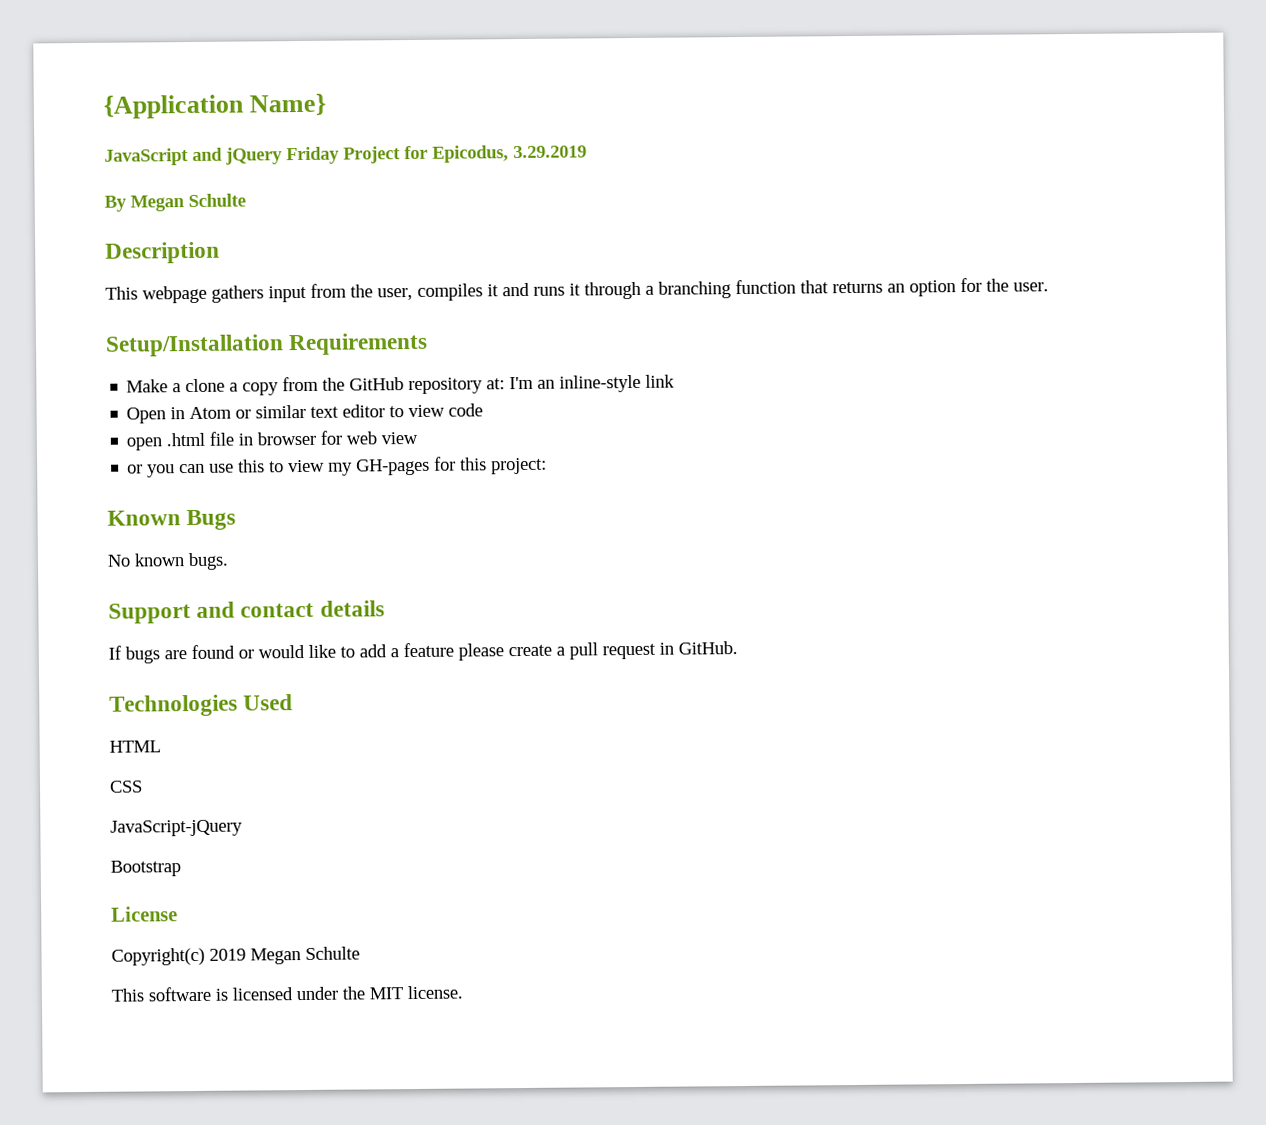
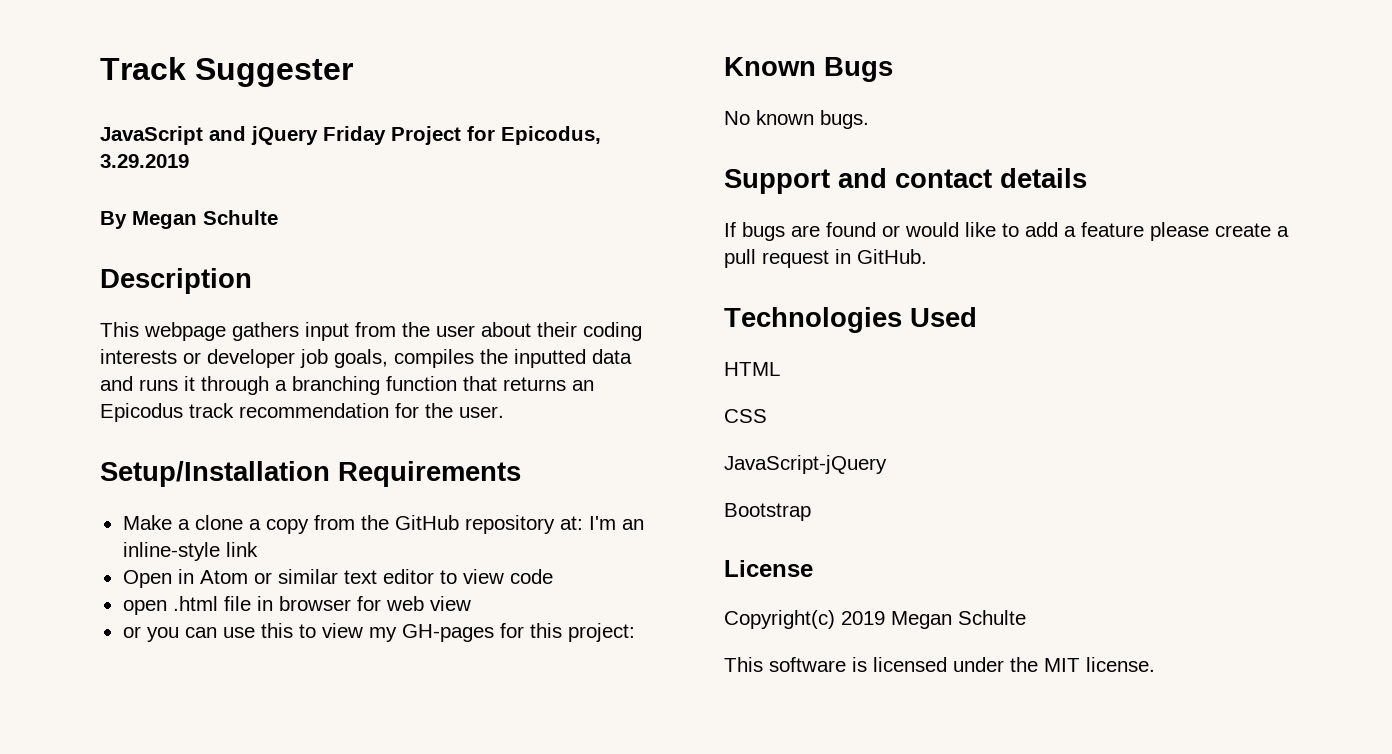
[103,93,327,119] {Application Name} -> [100,57,353,87] Track Suggester
[377,283,499,301] user, compiles it -> [436,322,642,341] [100,349,632,368] user about their coding interests or developer job goals, compiles the inputted data
[909,280,956,297] option -> [100,403,389,422] Epicodus track recommendation

